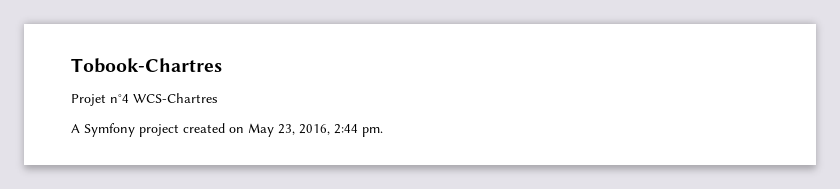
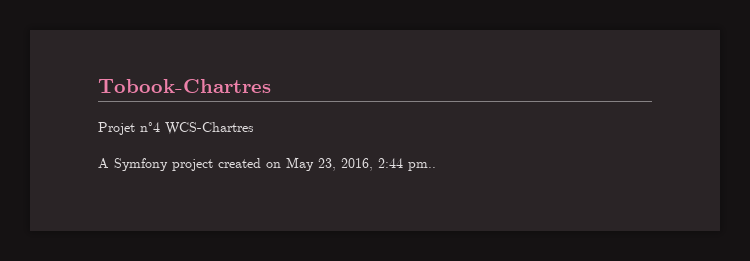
[362,127,383,137] pm. -> [408,162,436,171] pm..

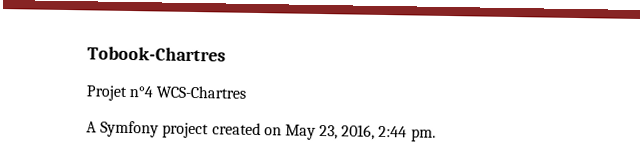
[408,162,436,171] pm.. -> [410,128,436,142] pm.

